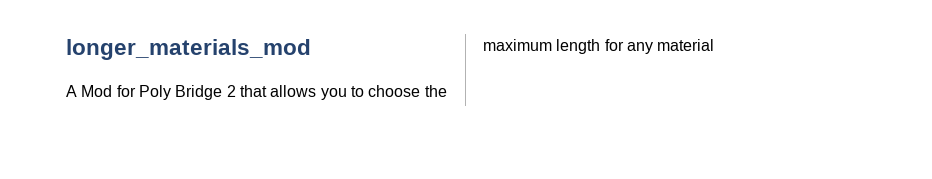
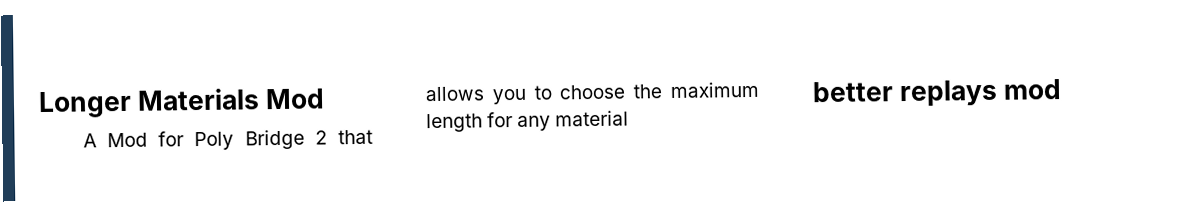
[66,39,311,60] longer_materials_mod -> [38,88,326,119] Longer Materials Mod
(715, 45) none -> [812,79,1063,108] // better replays mod

